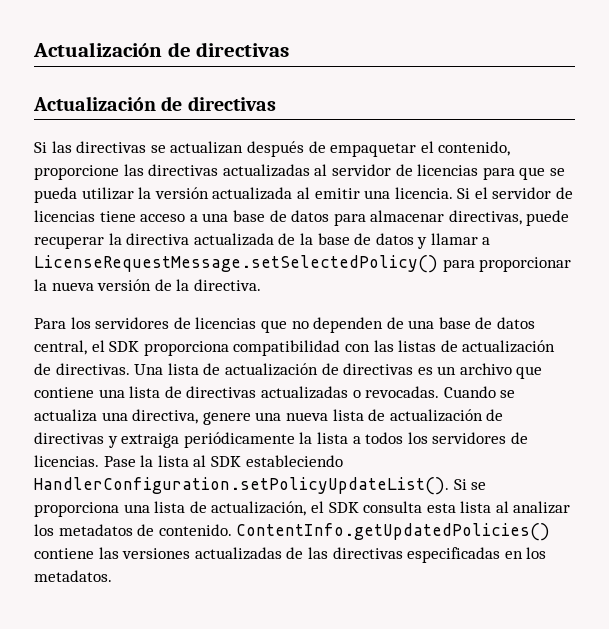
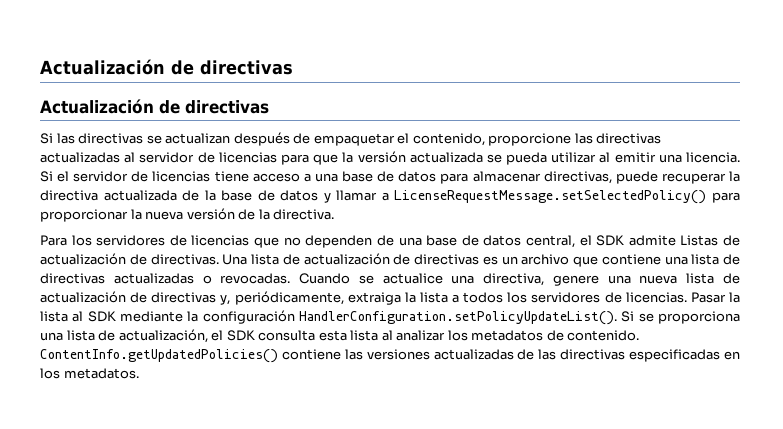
[549,168,565,176] [34,187,293,203] se pueda utilizar la versión actualizada -> [342,151,597,165] la versión actualizada se pueda utilizar
[143,340,437,356] proporciona compatibilidad con las listas -> [628,235,719,246] admite Listas
[34,409,97,422] actualiza -> [382,273,443,284] actualice
[107,432,295,448] y extraiga periódicamente -> [220,291,401,305] y, periódicamente, extraiga
[103,456,136,467] Pase -> [690,292,726,303] Pasar
[245,455,343,467] estableciendo -> [119,310,295,324] mediante la configuración

